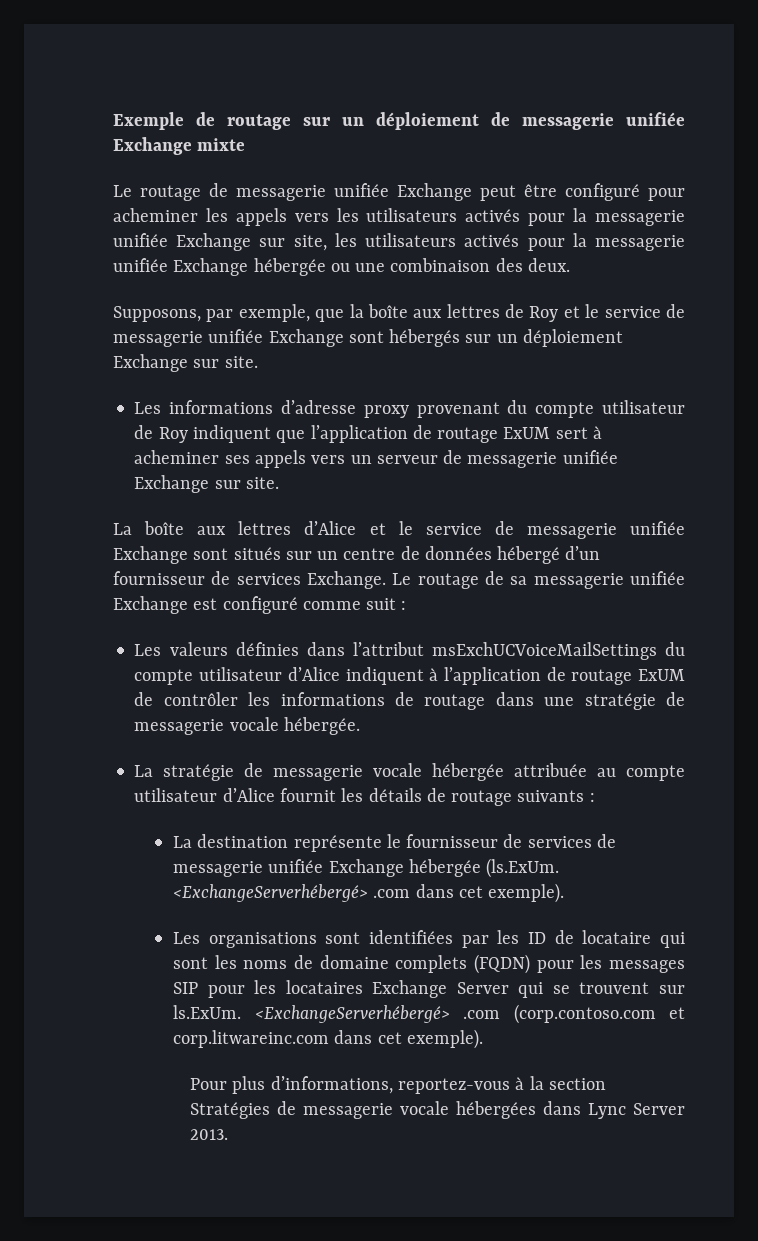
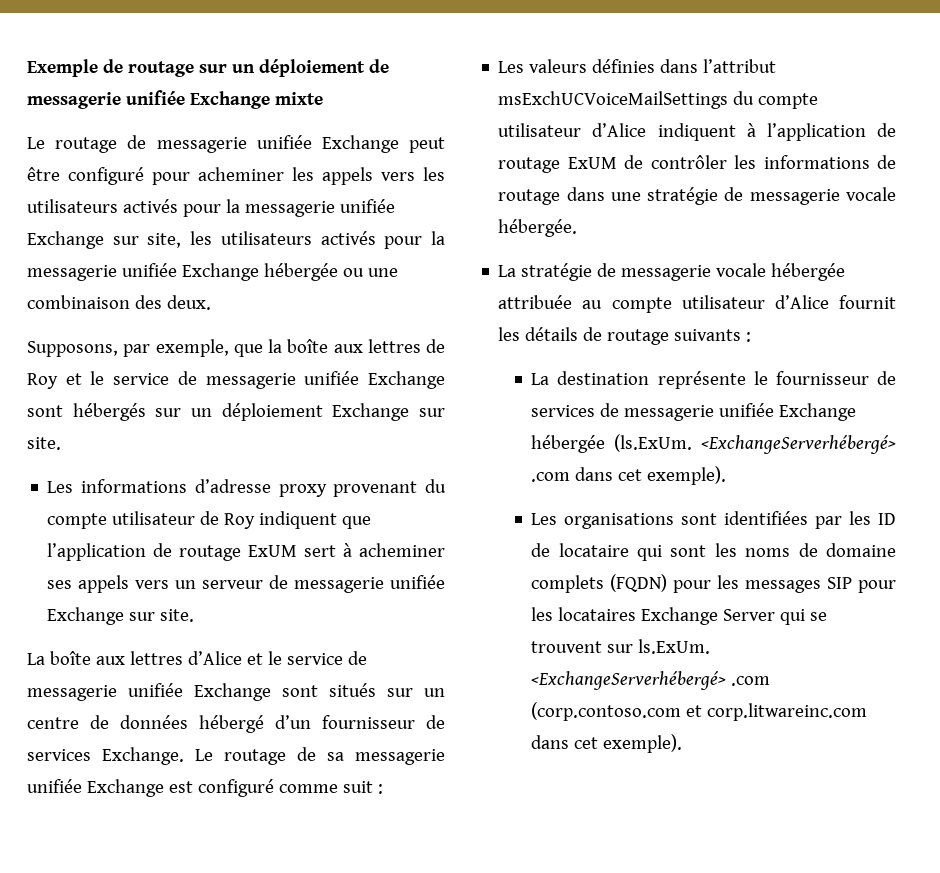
[190,1076,606,1094] [190,1101,685,1119] [190,1129,229,1140] // Pour plus d’informations, reportez-vous à la section Stratégies de messagerie vocale hébergées dans Lync Server 2013. -> (683, 743) none

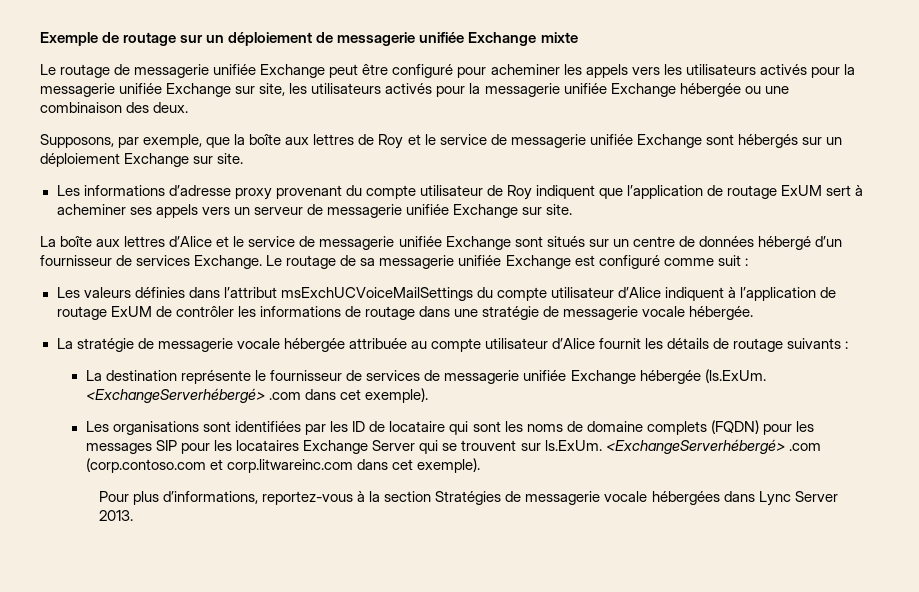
(683, 743) none -> [98,491,838,506] [98,510,133,521] // Pour plus d’informations, reportez-vous à la section Stratégies de messagerie vocale hébergées dans Lync Server 2013.

